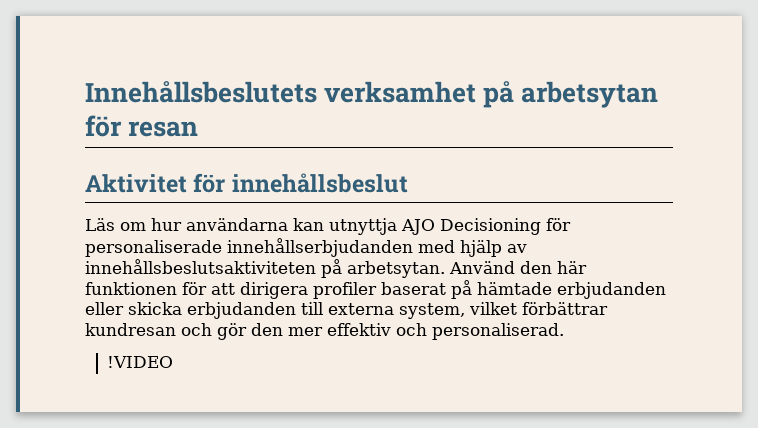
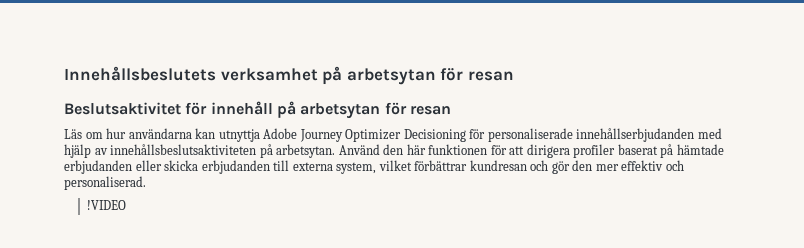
[85,173,408,193] Aktivitet för innehållsbeslut -> [64,101,451,119] Beslutsaktivitet för innehåll på arbetsytan för resan
[401,219,435,235] AJO -> [263,128,402,142] Adobe Journey Optimizer

